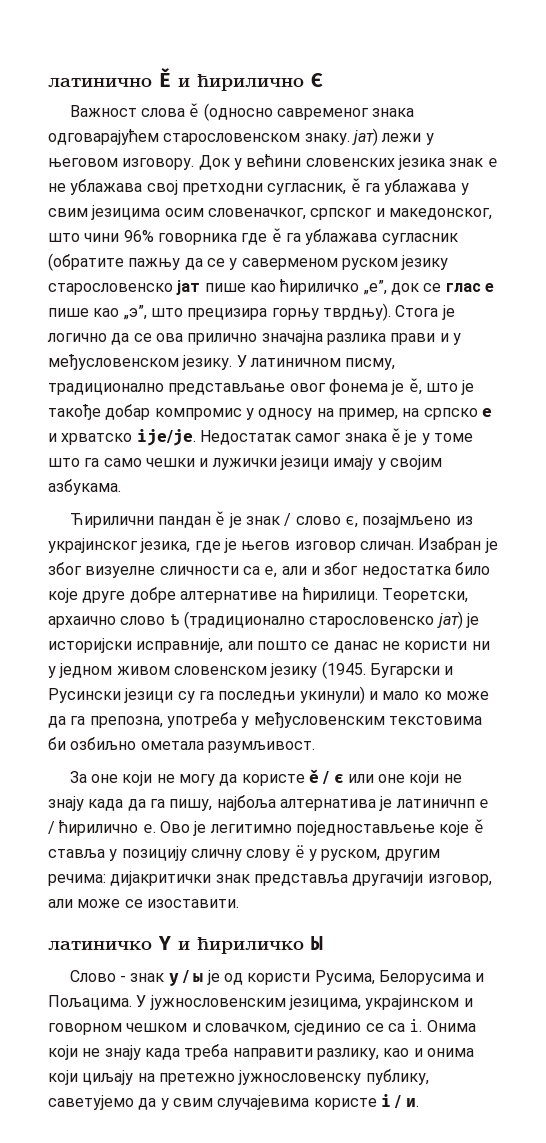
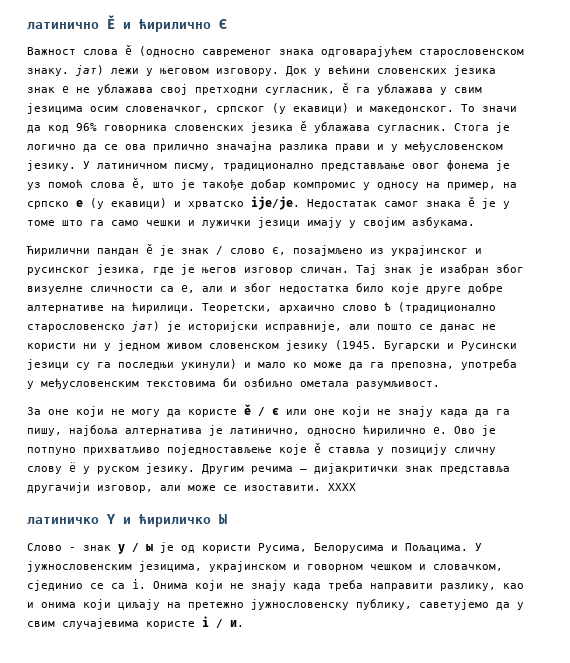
[375,208,492,220] [48,228,458,245] [48,253,449,271] [48,279,494,295] [48,303,391,321] и македонског, што чини 96% говорника где ě га ублажава сугласник (обратите пажњу да се у саверменом руском језику старословенско јат пише као ћириличко „е”, док се глас е пише као „э”, што прецизира горњу тврдњу). -> [272,103,517,114] [27,120,447,133] (у екавици) и македонског. То значи да код 96% говорника словенских језика ě ублажава сугласник.
(405, 387) none -> [27,179,125,190] уз помоћ слова
(492, 412) none -> [90,198,167,209] (у екавици)
(138, 545) none -> [475,248,482,254] [27,267,90,275] и русинског
[418,537,498,553] Изабран је -> [356,264,489,275] Тај знак је изабран
[395,799,489,808] [48,821,55,834] латиничнп e / -> [230,428,356,436] латинично, односно
[209,824,292,833] легитимно -> [27,446,160,455] потпуно прихватљиво
[321,849,440,861] [48,874,106,886] руском, другим речима: -> [97,463,307,474] руском језику. Другим речима –
(239, 903) none -> [328,483,356,491] ХХХХ

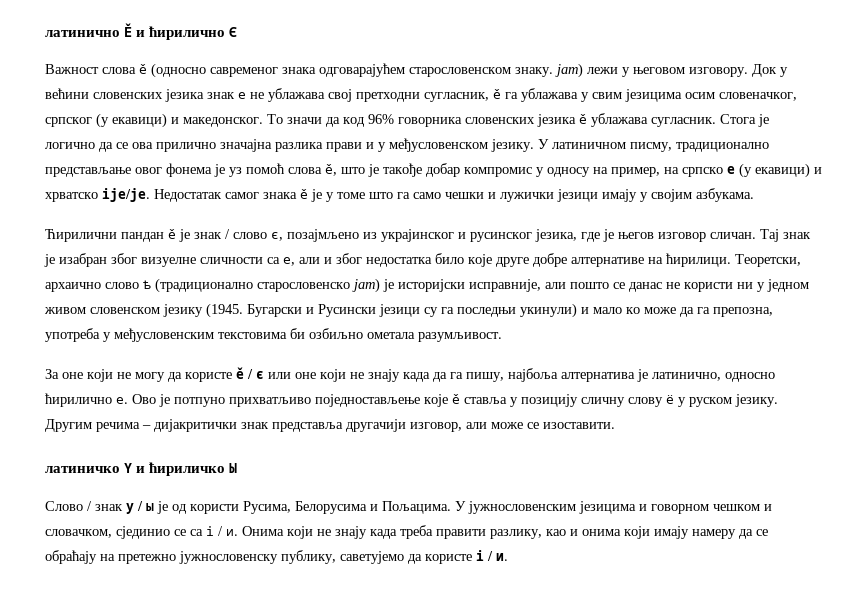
[328,483,356,491] ХХХХ -> (615, 425) none
[69,547,76,551] - -> [87,501,92,511] /
[139,561,286,572] језицима, украјинском -> [579,501,636,514] језицима
[132,579,146,589] i. -> [206,526,238,536] i / и.
[370,583,433,591] направити -> [436,529,486,539] правити
[118,599,160,610] циљају -> [654,526,768,539] [45,550,97,564] имају намеру да се обраћају
[517,602,524,610] [27,618,139,629] у свим случајевима -> (422, 559) none

